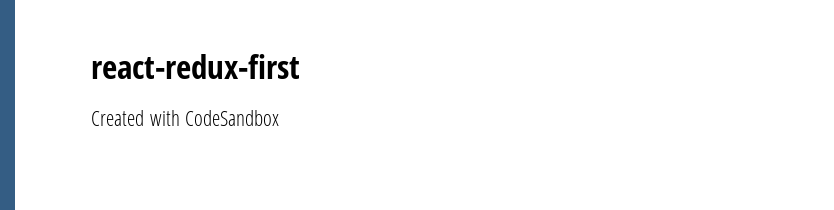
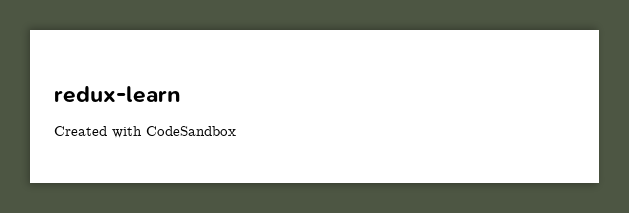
[91,54,300,79] react-redux-first -> [54,86,181,103] redux-learn

